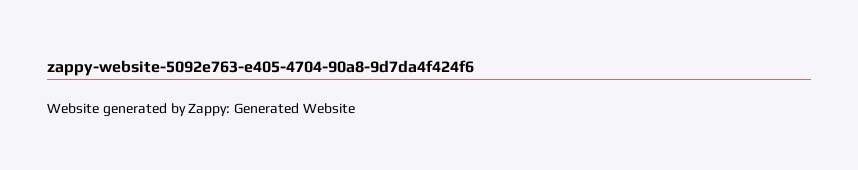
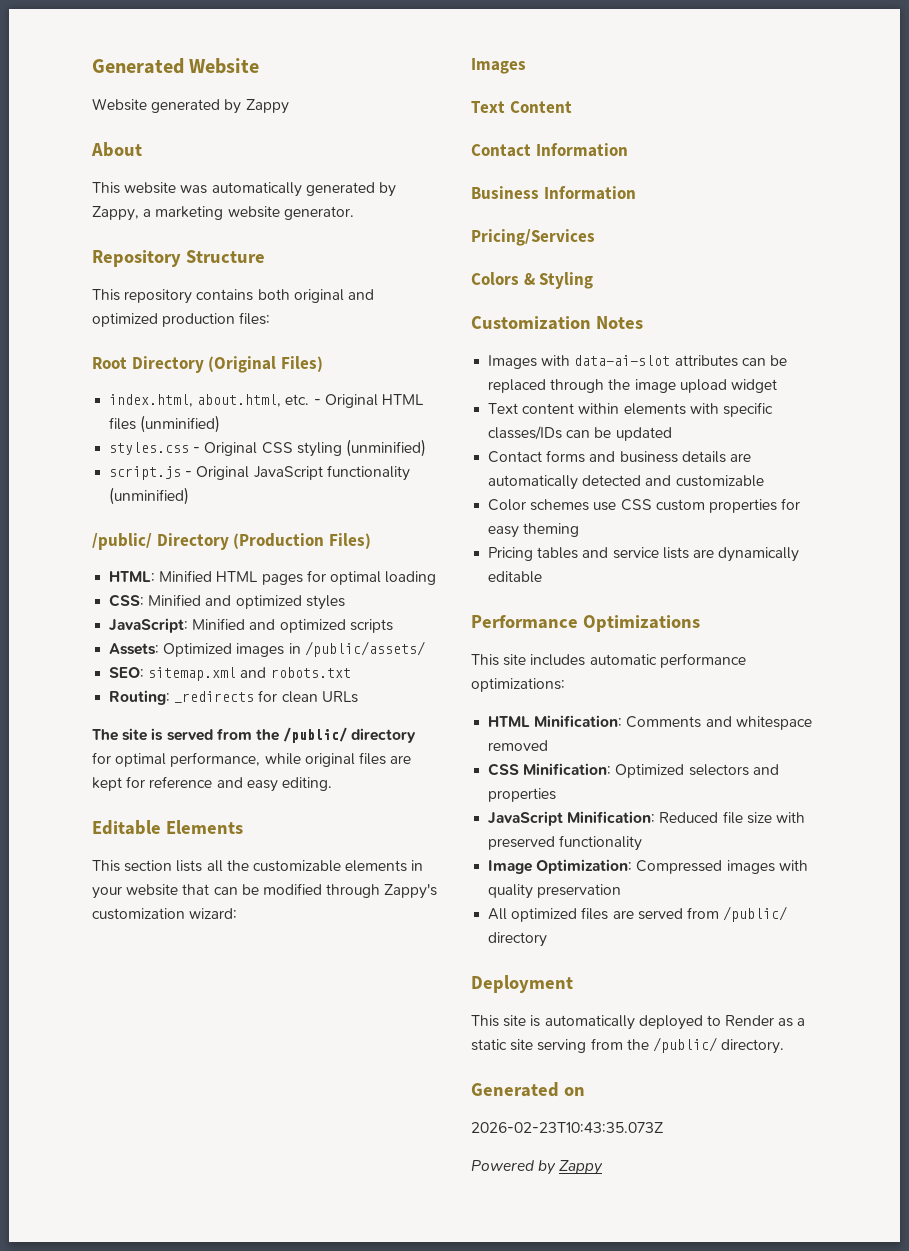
[47,60,474,76] zappy-website-5092e763-e405-4704-90a8-9d7da4f424f6 -> [92,58,260,74] Generated Website
[188,103,355,116] Zappy: Generated Website -> [245,99,289,114] [91,142,142,157] [92,182,396,197] [92,206,354,221] [92,250,265,267] [92,289,374,304] [92,312,271,327] [92,356,323,373] [109,394,424,408] [109,415,221,433] [109,439,426,457] [109,465,410,481] [109,487,190,505] [92,533,371,550] [109,570,437,585] [109,594,345,610] [109,618,393,633] [109,641,425,657] [109,667,351,681] [109,690,358,705] [92,727,417,743] [92,752,412,767] [92,776,332,792] [92,820,243,835] [92,860,424,872] [92,883,438,899] [92,908,238,920] [471,58,526,74] [471,101,572,113] [471,143,628,157] [471,186,636,200] [471,229,595,246] [471,272,594,289] [471,316,643,330] [488,355,787,369] [488,379,777,393] [488,402,773,417] [488,426,672,441] [488,450,751,463] [488,475,764,490] [488,498,801,513] [488,523,580,538] [488,547,800,562] [488,571,543,583] [471,615,700,632] [471,653,746,668] [471,678,565,692] [488,715,812,730] [488,740,549,751] [488,763,779,778] [488,788,557,802] [488,811,805,826] [488,835,643,851] [488,859,808,874] [488,884,622,899] [488,906,788,922] [488,932,548,947] [471,975,573,993] [471,1015,806,1030] [471,1037,785,1054] [471,1082,585,1097] [471,1122,663,1133] [471,1160,604,1175] Zappy // About // This website was automatically generated by Zappy, a marketing website generator. // Repository Structure // This repository contains both original and optimized production files: // Root Directory (Original Files) // index.html, about.html, etc. - Original HTML files (unminified) // styles.css - Original CSS styling (unminified) // script.js - Original JavaScript functionality (unminified) // /public/ Directory (Production Files) // HTML: Minified HTML pages for optimal loading // CSS: Minified and optimized styles // JavaScript: Minified and optimized scripts // Assets: Optimized images in /public/assets/ // SEO: sitemap.xml and robots.txt // Routing: _redirects for clean URLs // The site is served from the /public/ directory for optimal performance, while original files are kept for reference and easy editing. // Editable Elements // This section lists all the customizable elements in your website that can be modified through Zappy's customization wizard: // Images // Text Content // Contact Information // Business Information // Pricing/Services // Colors & Styling // Customization Notes // Images with data-ai-slot attributes can be replaced through the image upload widget // Text content within elements with specific classes/IDs can be updated // Contact forms and business details are automatically detected and customizable // Color schemes use CSS custom properties for easy theming // Pricing tables and service lists are dynamically editable // Performance Optimizations // This site includes automatic performance optimizations: // HTML Minification: Comments and whitespace removed // CSS Minification: Optimized selectors and properties // JavaScript Minification: Reduced file size with preserved functionality // Image Optimization: Compressed images with quality preservation // All optimized files are served from /public/ directory // Deployment // This site is automatically deployed to Render as a static site serving from the /public/ directory. // Generated on // 2026-02-23T10:43:35.073Z // Powered by Zappy

